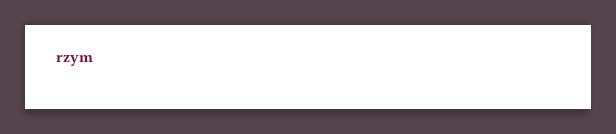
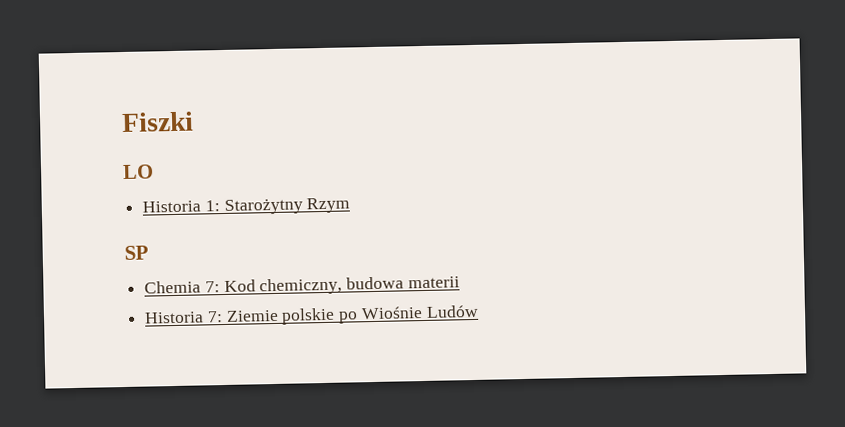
[56,54,93,66] rzym -> [121,111,194,133] [122,164,154,179] [142,197,351,215] [124,245,149,260] [144,276,460,296] [144,304,479,325] Fiszki // LO // Historia 1: Starożytny Rzym // SP // Chemia 7: Kod chemiczny, budowa materii // Historia 7: Ziemie polskie po Wiośnie Ludów

